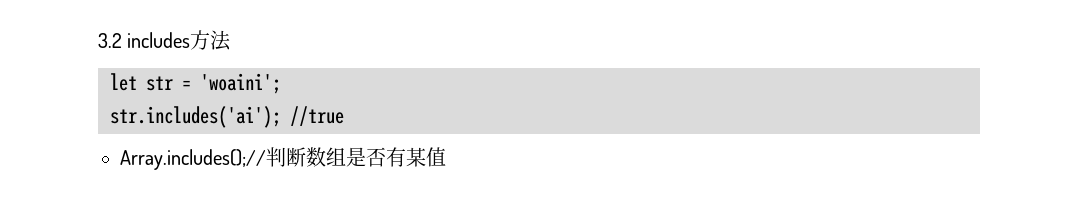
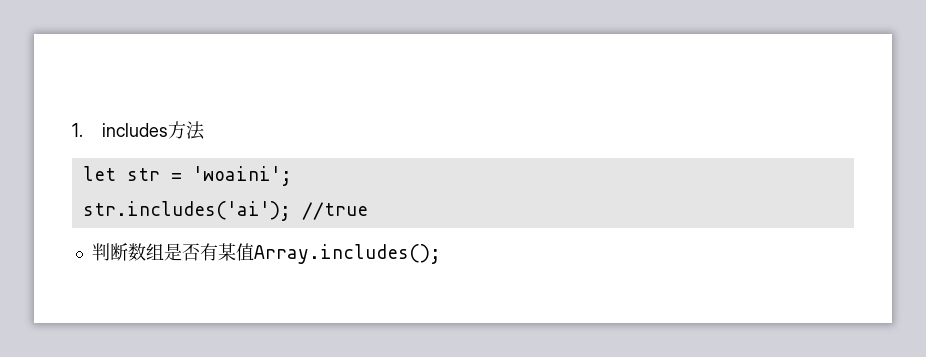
[98,33,122,48] 3.2 -> [72,123,83,137] 1.
[120,149,266,170] Array.includes();// -> (368, 211) none
(446, 157) none -> [253,244,441,264] Array.includes();

